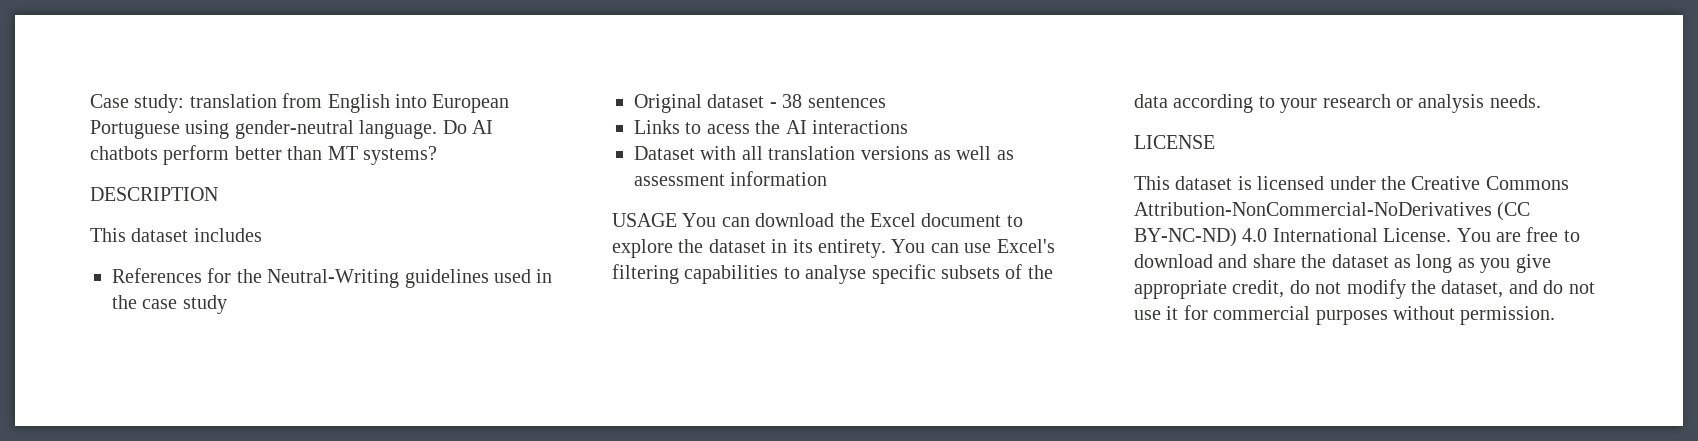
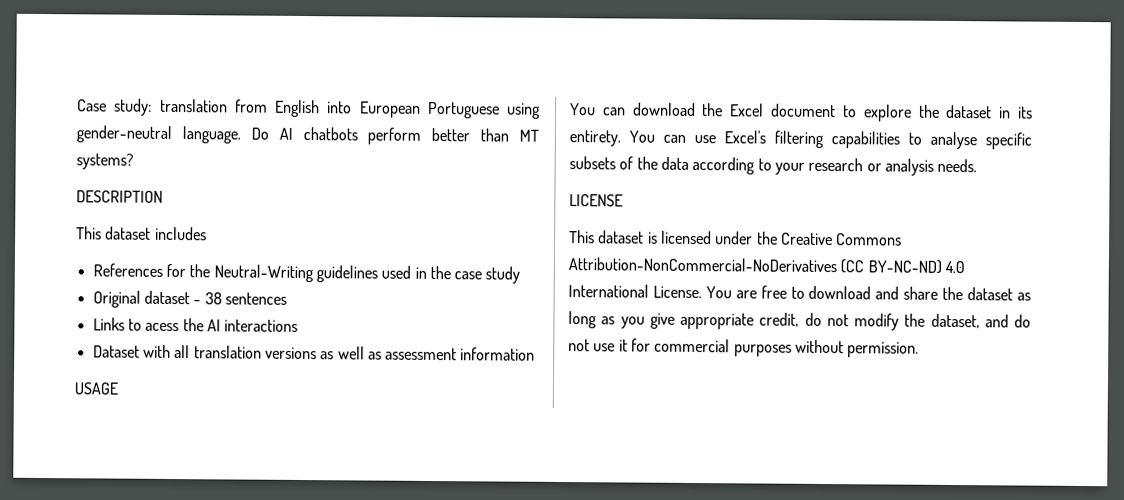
(677, 220) none -> (118, 388) //

